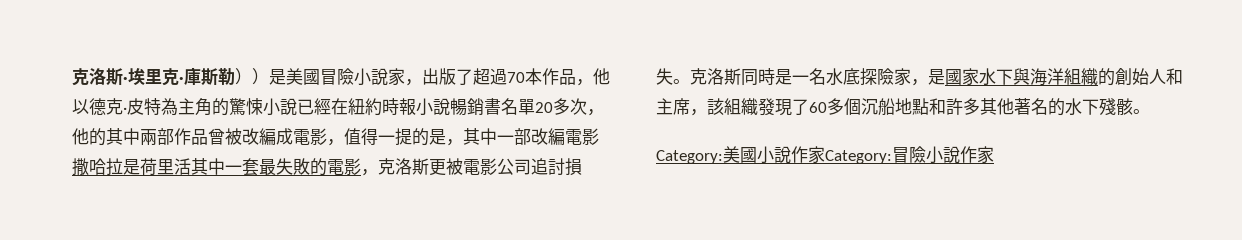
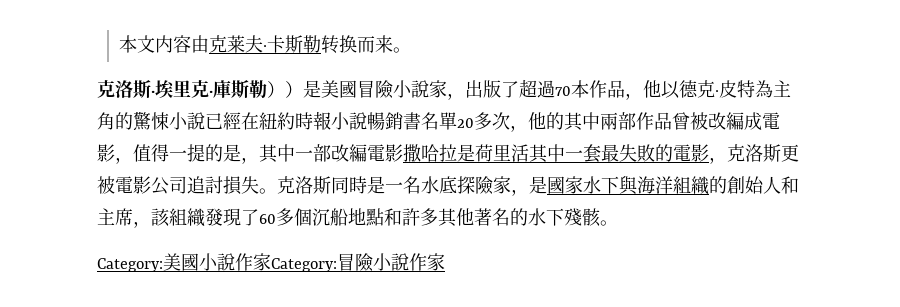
(72, 77) none -> [119,35,412,54] 本文内容由克莱夫·卡斯勒转换而来。 //

